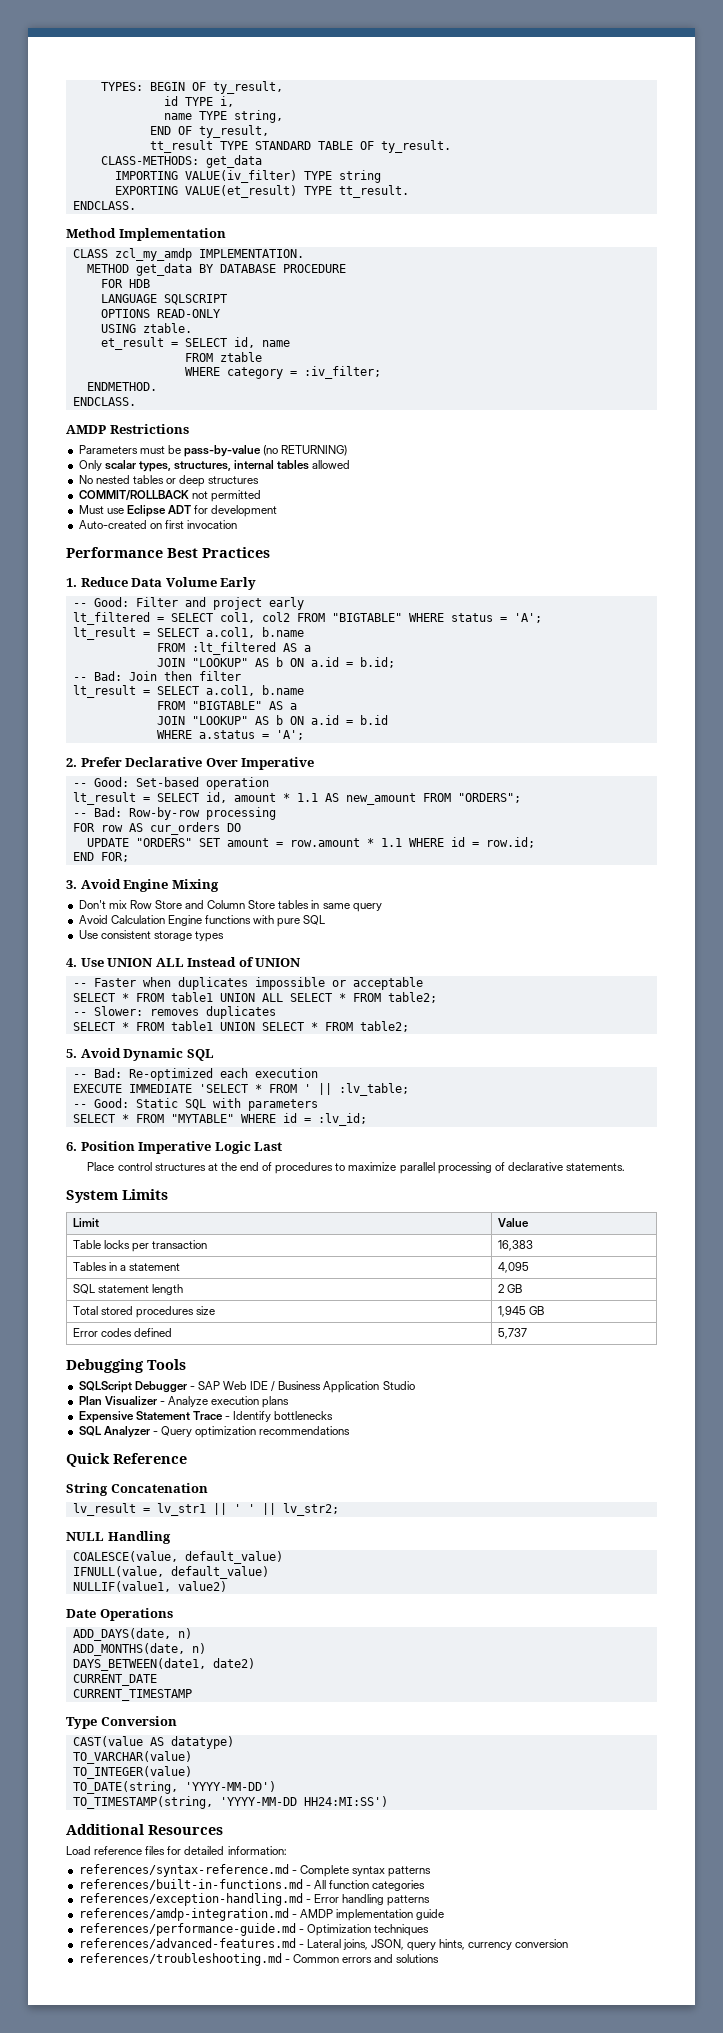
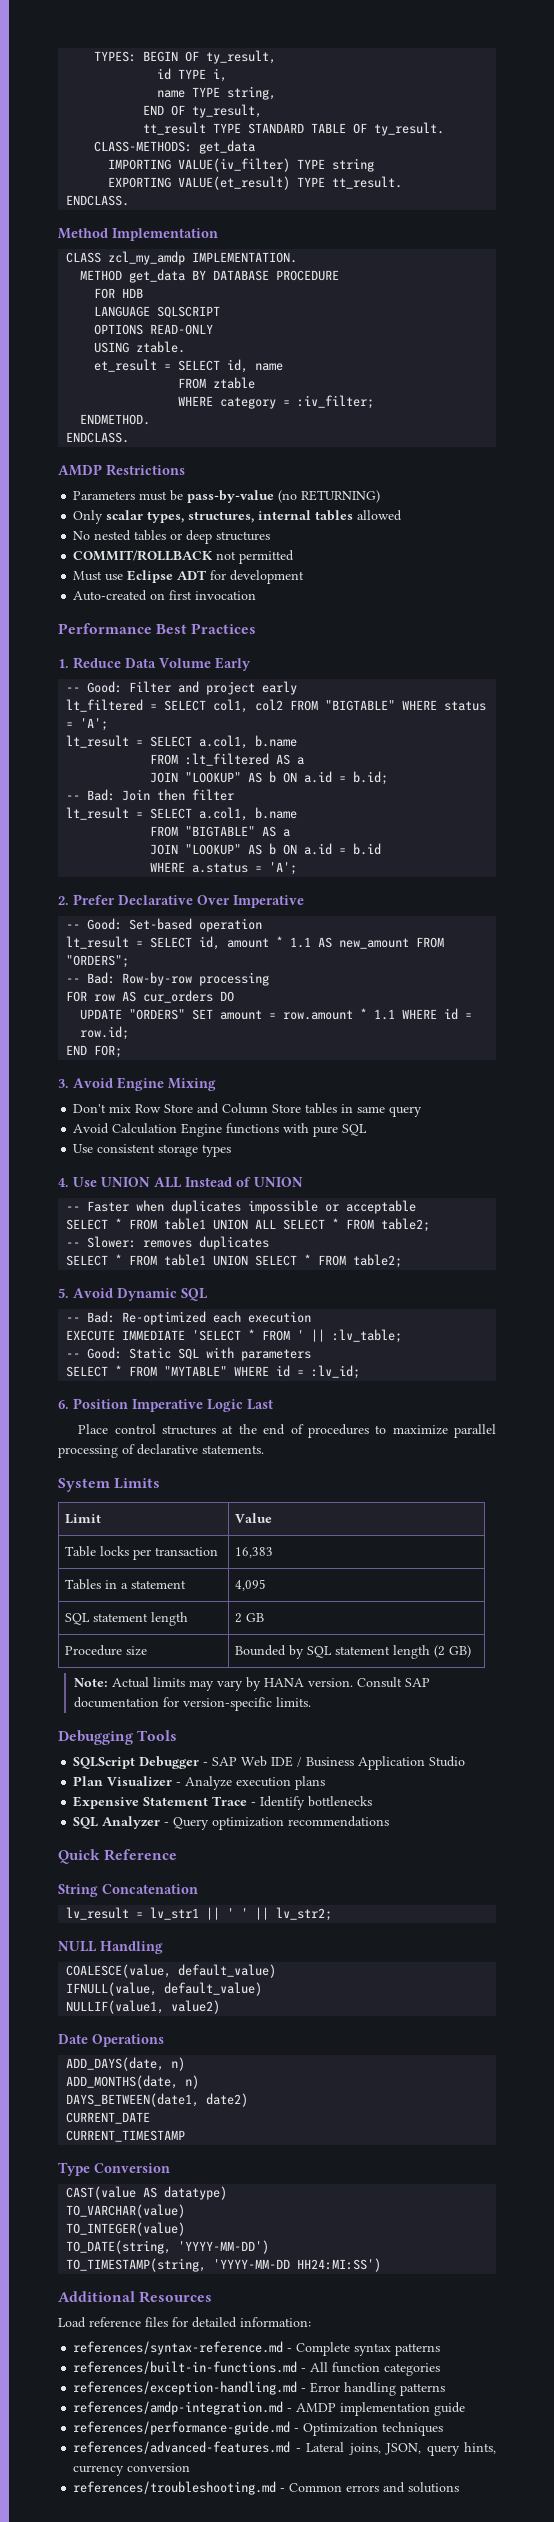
[73,1306,216,1318] [498,1306,545,1317] [73,1328,173,1337] [498,1328,528,1339] Total stored procedures size | 1,945 GB // Error codes defined | 5,737 -> [64,1645,147,1656] [234,1645,471,1659] [73,1677,430,1691] [73,1697,311,1711] Procedure size | Bounded by SQL statement length (2 GB) // Note: Actual limits may vary by HANA version. Consult SAP documentation for version-specific limits.

